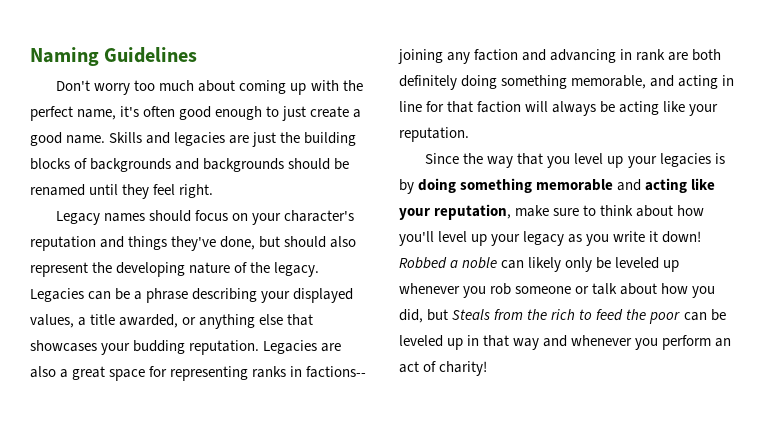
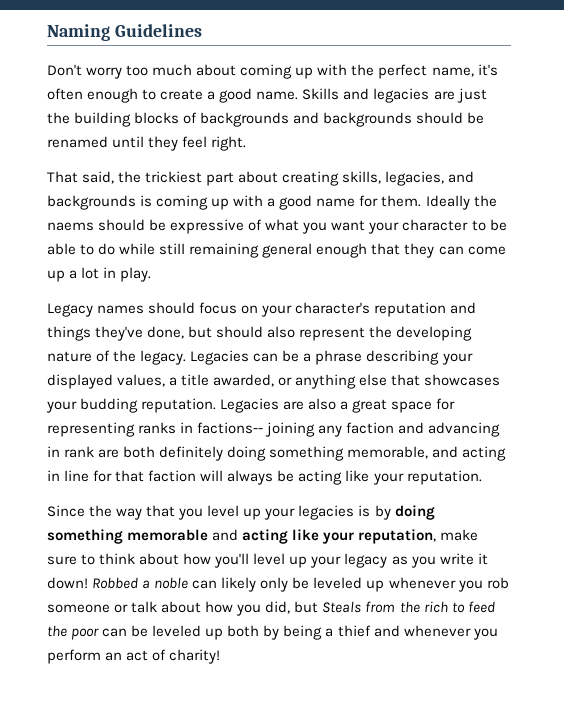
[179,106,212,120] good -> (83, 94) none
[282,106,307,121] just -> (157, 94) none
(214, 191) none -> [47,171,475,186] [47,195,497,210] [47,219,507,234] [47,243,506,258] [47,267,152,282] // That said, the trickiest part about creating skills, legacies, and backgrounds is coming up with a good name for them. Ideally the naems should be expressive of what you want your character to be able to do while still remaining general enough that they can come up a lot in play.
[467,335,540,350] in that way -> [227,625,371,640] both by being a thief

